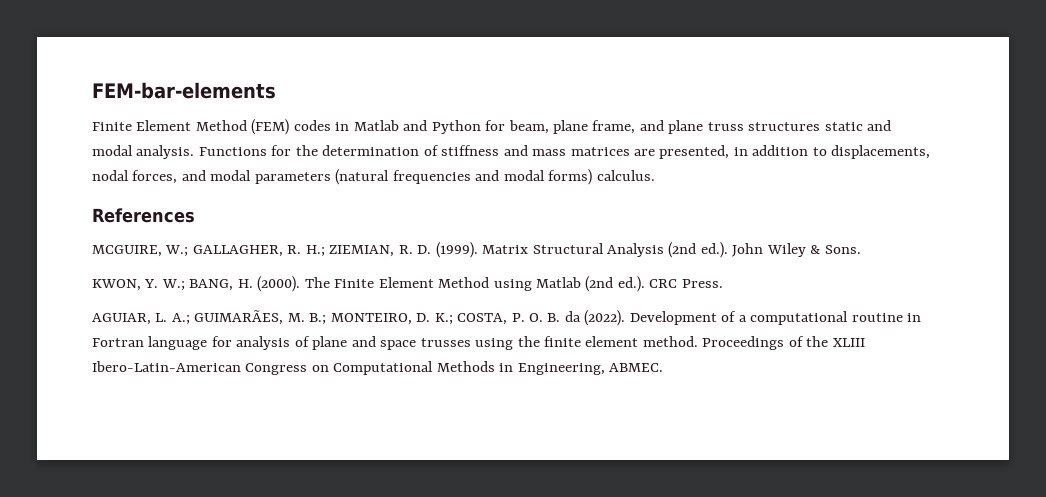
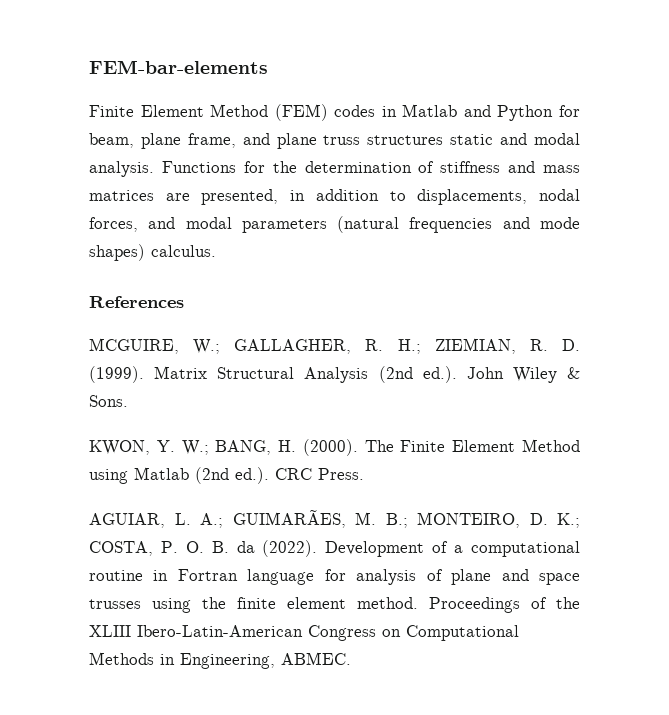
[503,169,593,185] modal forms) -> [540,217,580,229] [89,244,145,261] mode shapes)

